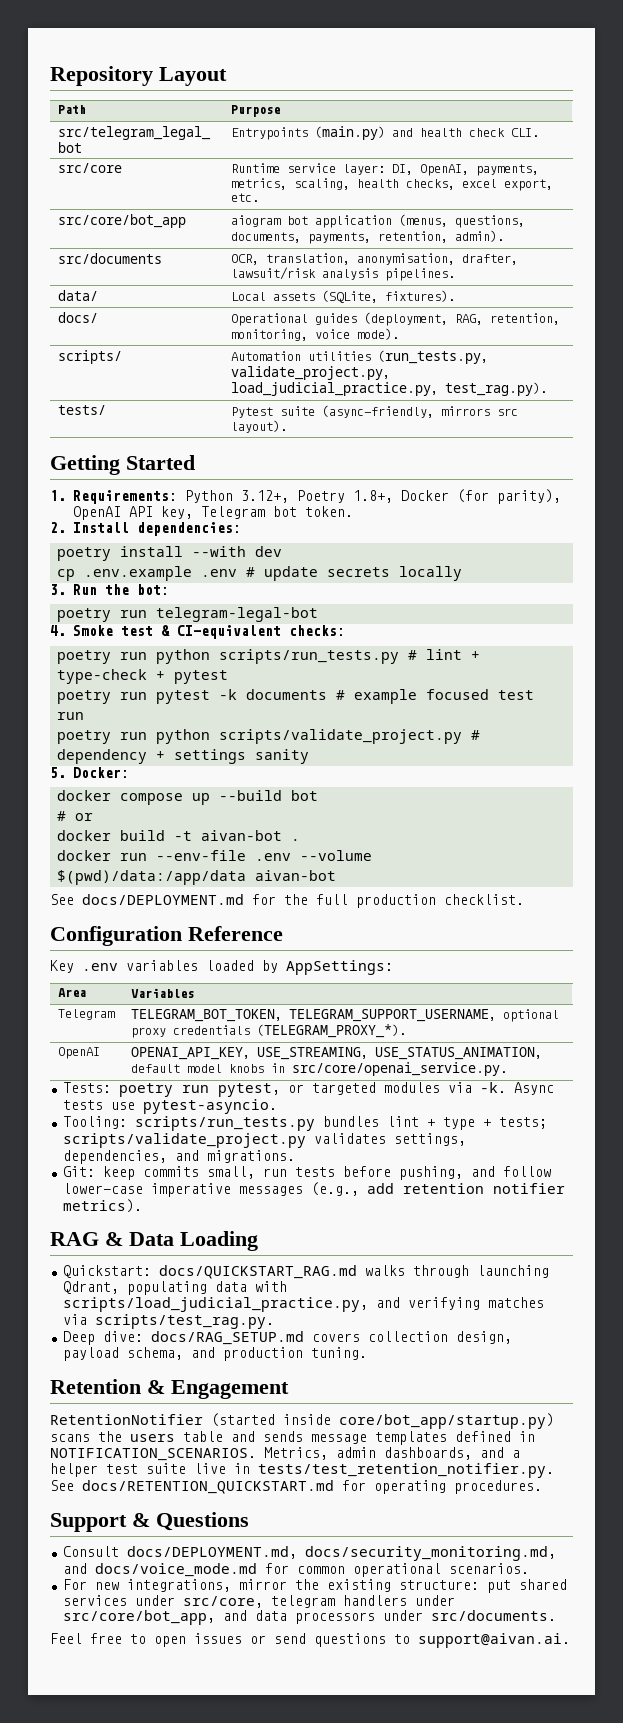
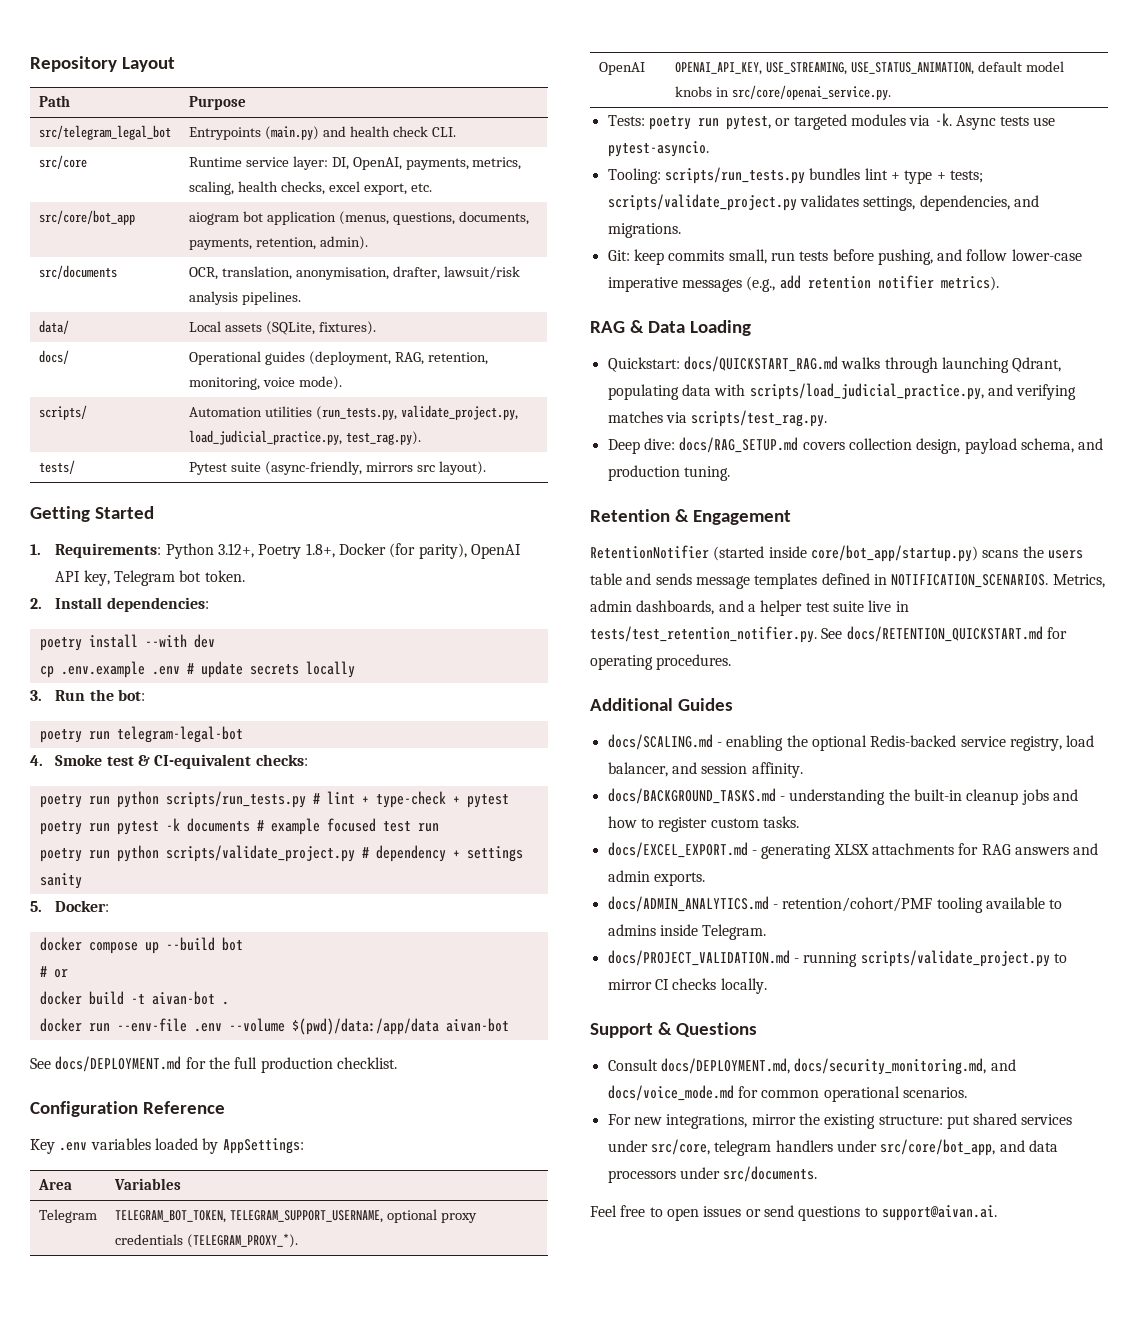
(542, 1487) none -> [590,698,733,711] [607,734,1095,751] [607,762,803,778] [607,788,1078,805] [607,816,799,832] [607,842,1099,859] [607,870,705,886] [607,896,1063,913] [607,924,767,940] [607,950,1067,967] [607,978,767,994] // Additional Guides // docs/SCALING.md - enabling the optional Redis-backed service registry, load balancer, and session affinity. // docs/BACKGROUND_TASKS.md - understanding the built-in cleanup jobs and how to register custom tasks. // docs/EXCEL_EXPORT.md - generating XLSX attachments for RAG answers and admin exports. // docs/ADMIN_ANALYTICS.md - retention/cohort/PMF tooling available to admins inside Telegram. // docs/PROJECT_VALIDATION.md - running scripts/validate_project.py to mirror CI checks locally.

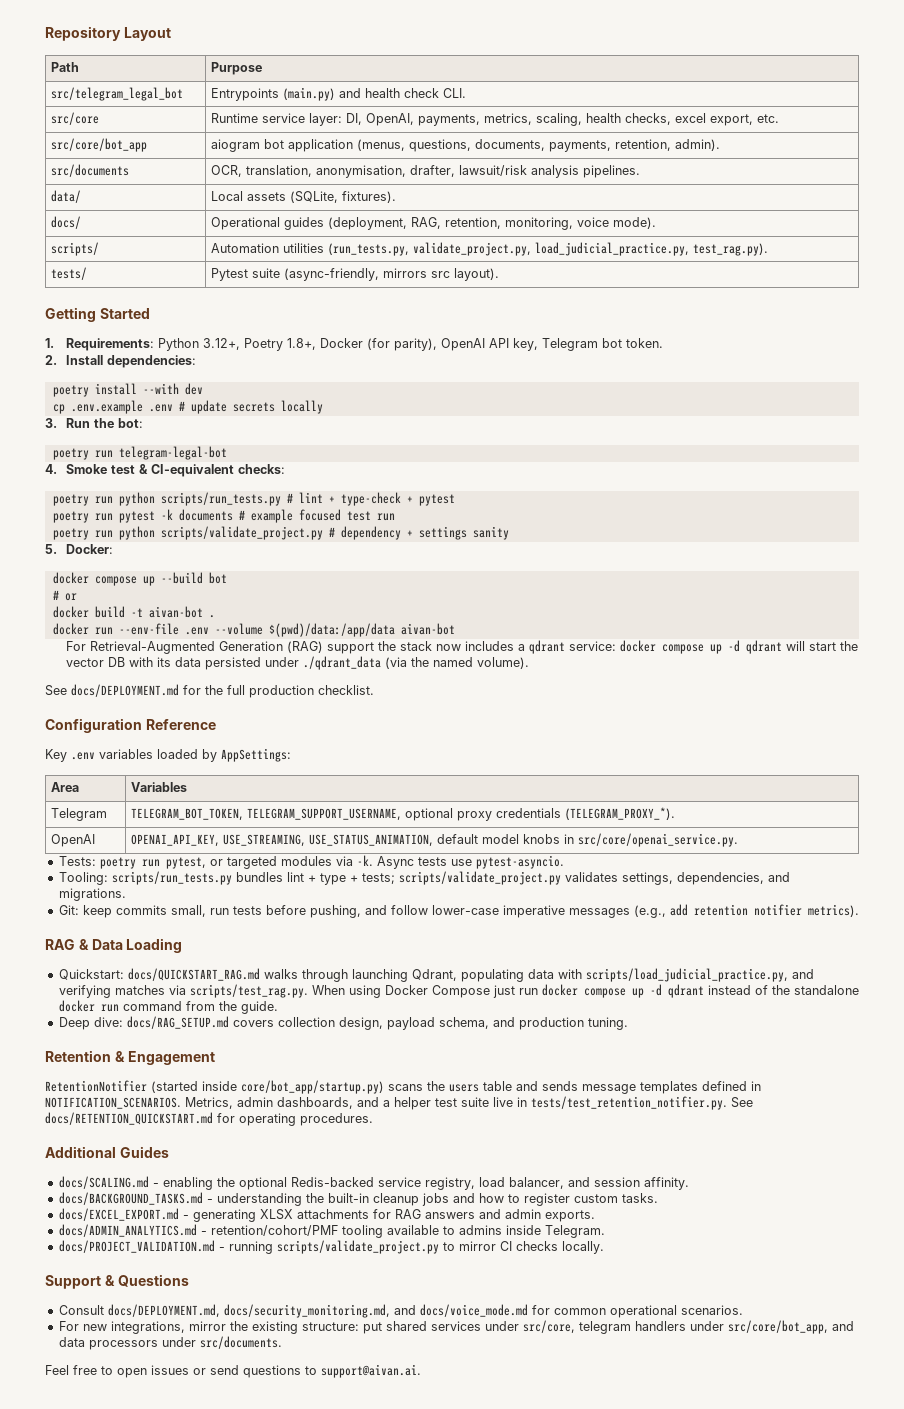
(509, 1025) none -> [66,640,859,654] [66,656,530,670] // For Retrieval-Augmented Generation (RAG) support the stack now includes a qdrant service: docker compose up -d qdrant will start the vector DB with its data persisted under ./qdrant_data (via the named volume).
(828, 418) none -> [311,984,859,998] [58,1000,278,1014] When using Docker Compose just run docker compose up -d qdrant instead of the standalone docker run command from the guide.

